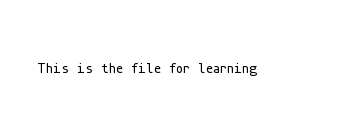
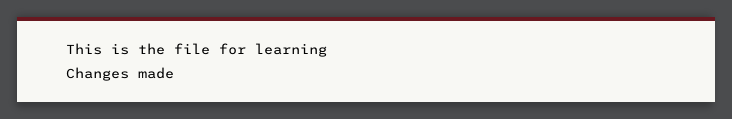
(257, 69) none -> [66,67,174,81] // Changes made

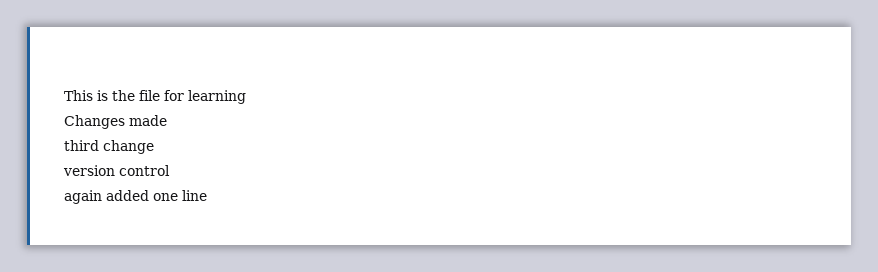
(174, 73) none -> [64,140,154,154] [63,165,170,176] [64,190,207,204] // third change // version control // again added one line

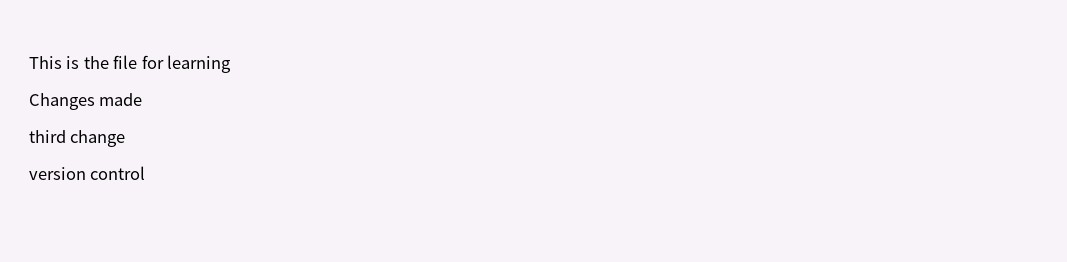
[64,190,207,204] // again added one line -> (146, 173) none

